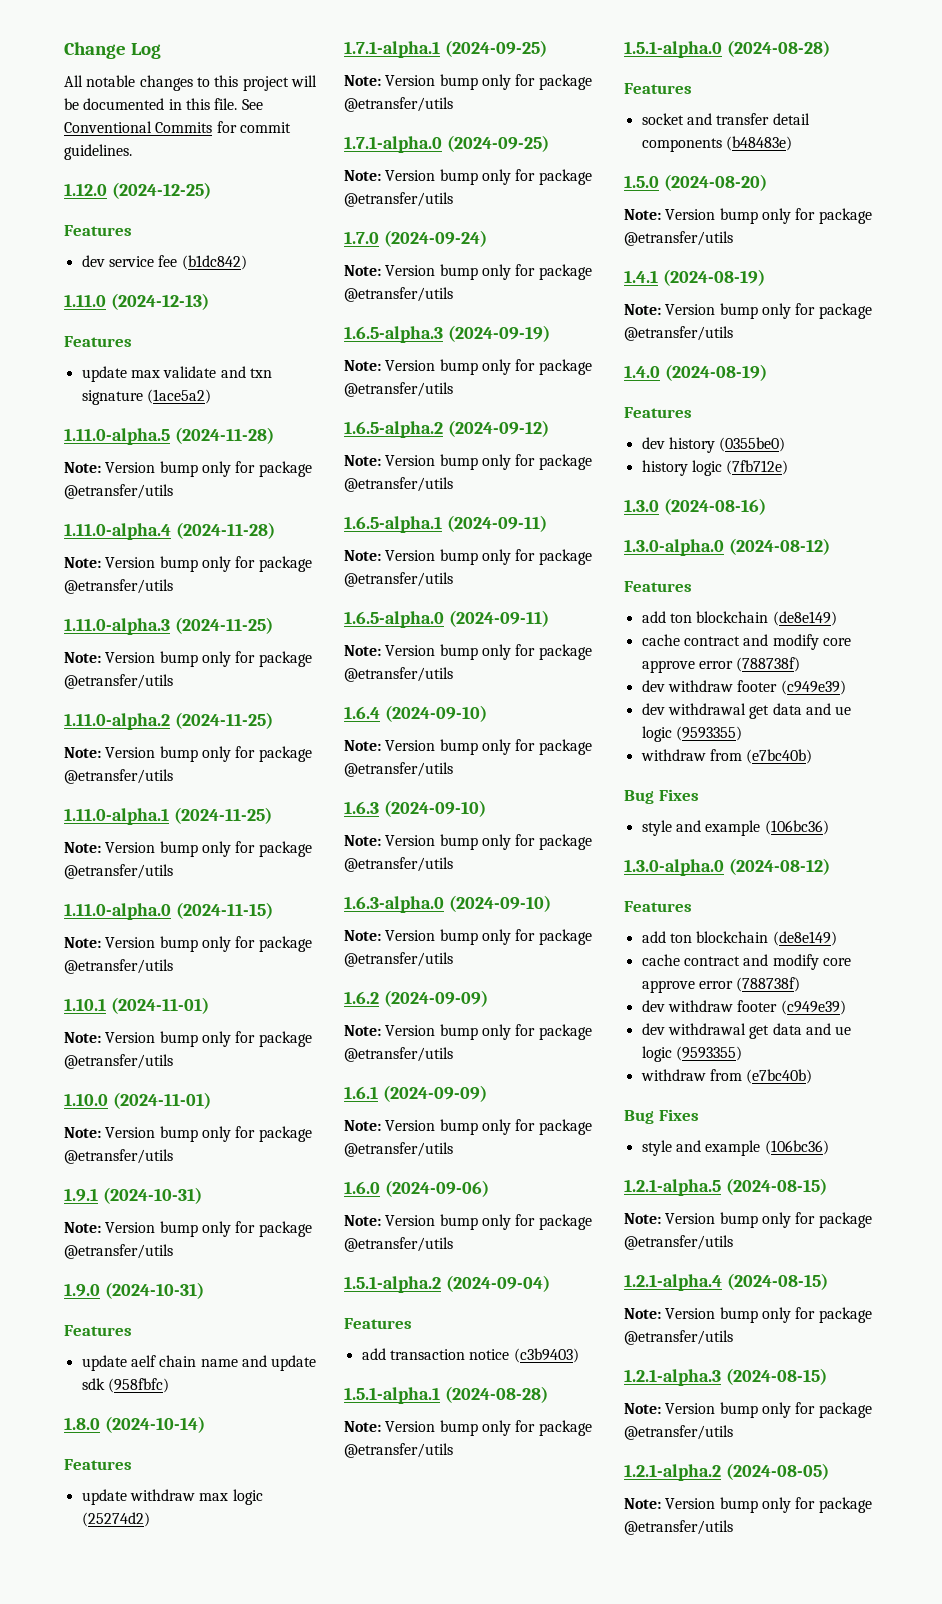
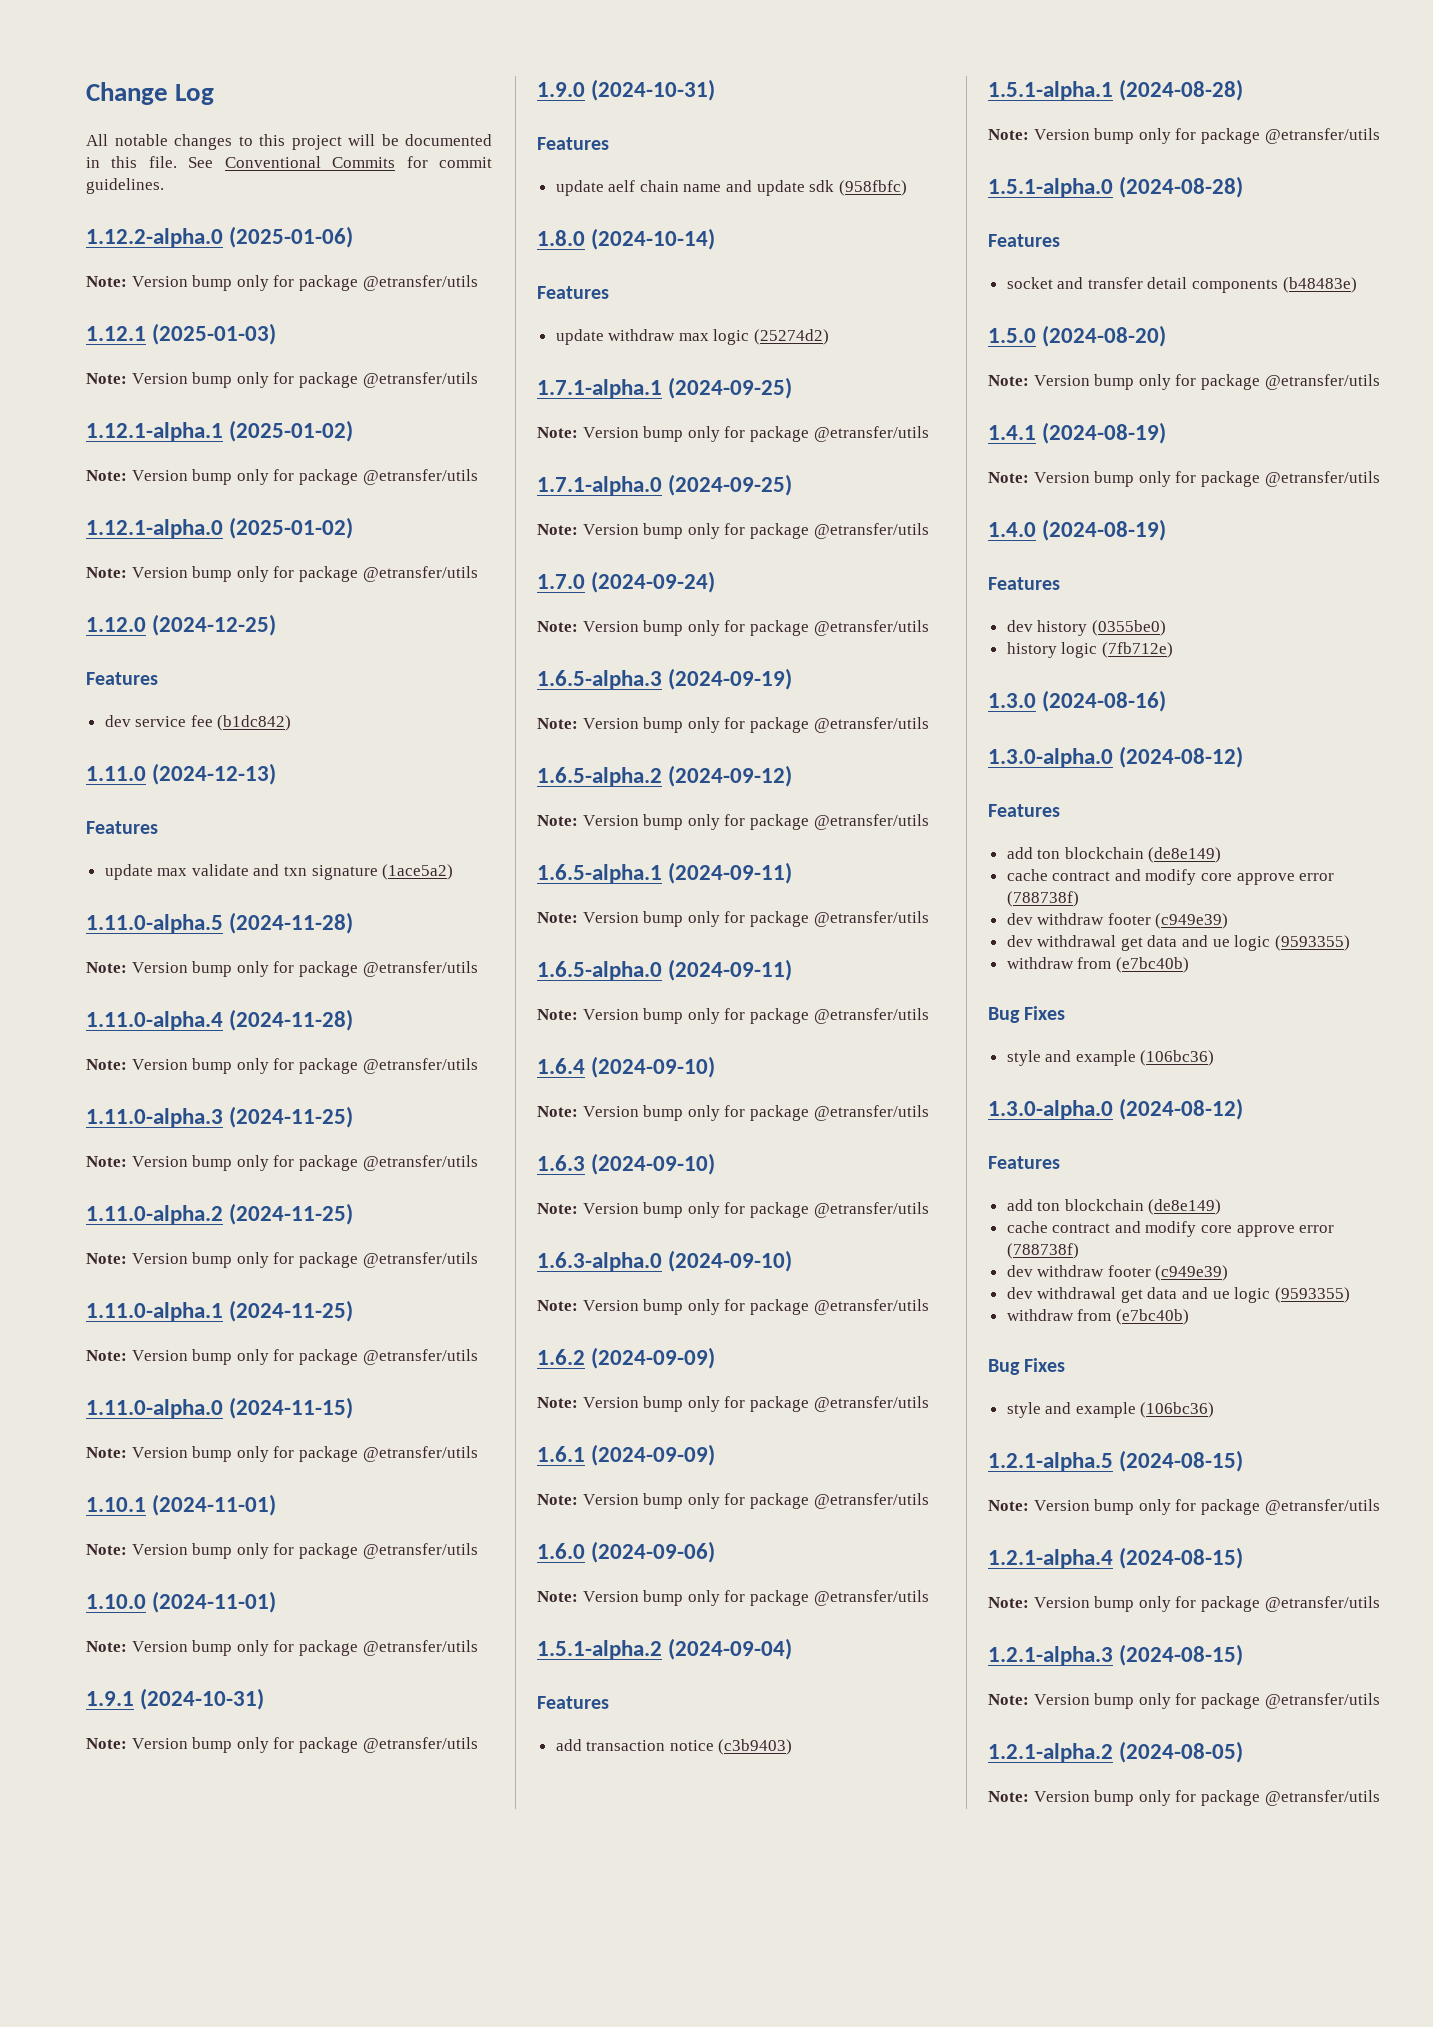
(132, 152) none -> [86,226,354,248] [86,275,478,291] [86,323,277,345] [86,372,478,388] [86,420,354,442] [86,469,478,485] [86,517,354,539] [86,566,478,582] // 1.12.2-alpha.0 (2025-01-06) // Note: Version bump only for package @etransfer/utils // 1.12.1 (2025-01-03) // Note: Version bump only for package @etransfer/utils // 1.12.1-alpha.1 (2025-01-02) // Note: Version bump only for package @etransfer/utils // 1.12.1-alpha.0 (2025-01-02) // Note: Version bump only for package @etransfer/utils

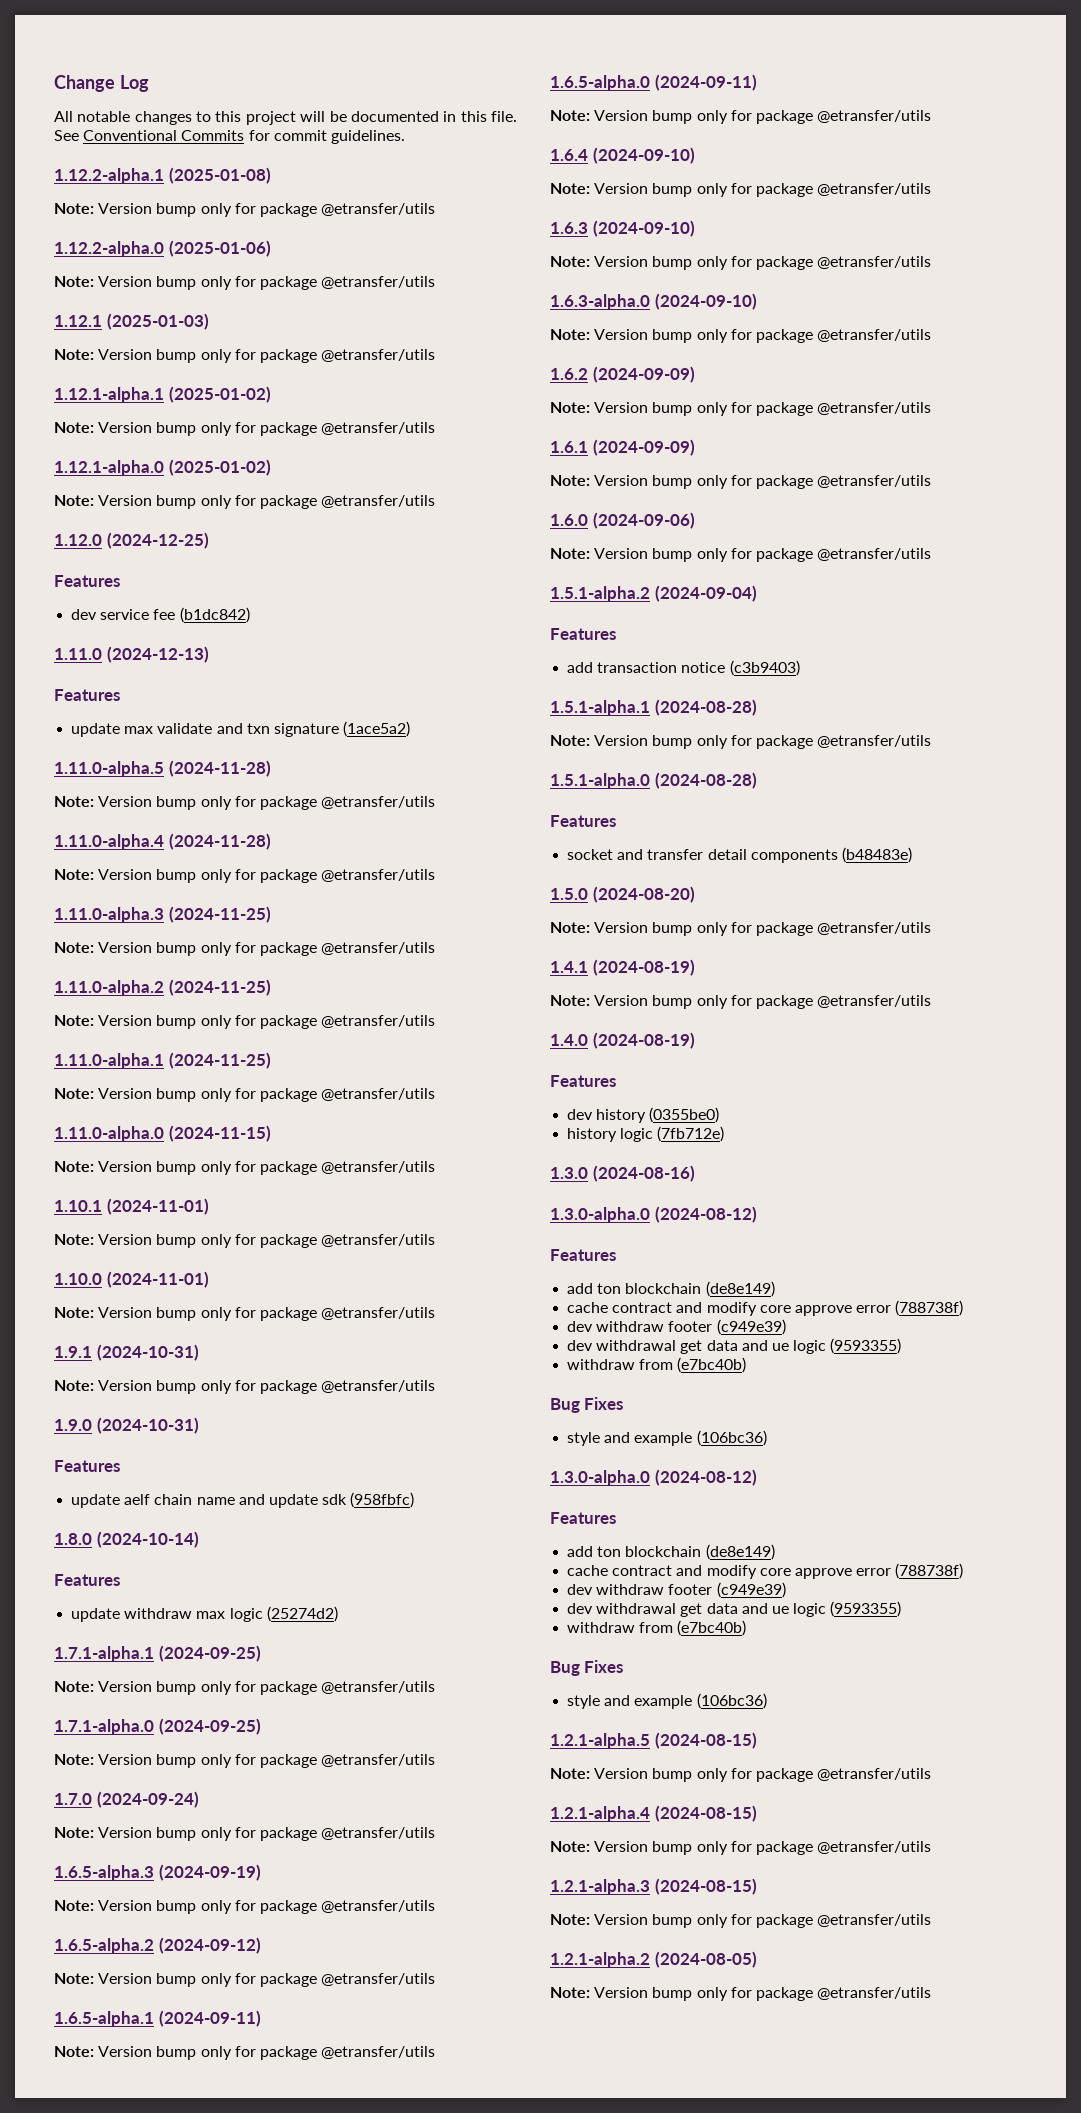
(164, 186) none -> [54,167,271,184] [54,203,436,217] // 1.12.2-alpha.1 (2025-01-08) // Note: Version bump only for package @etransfer/utils

